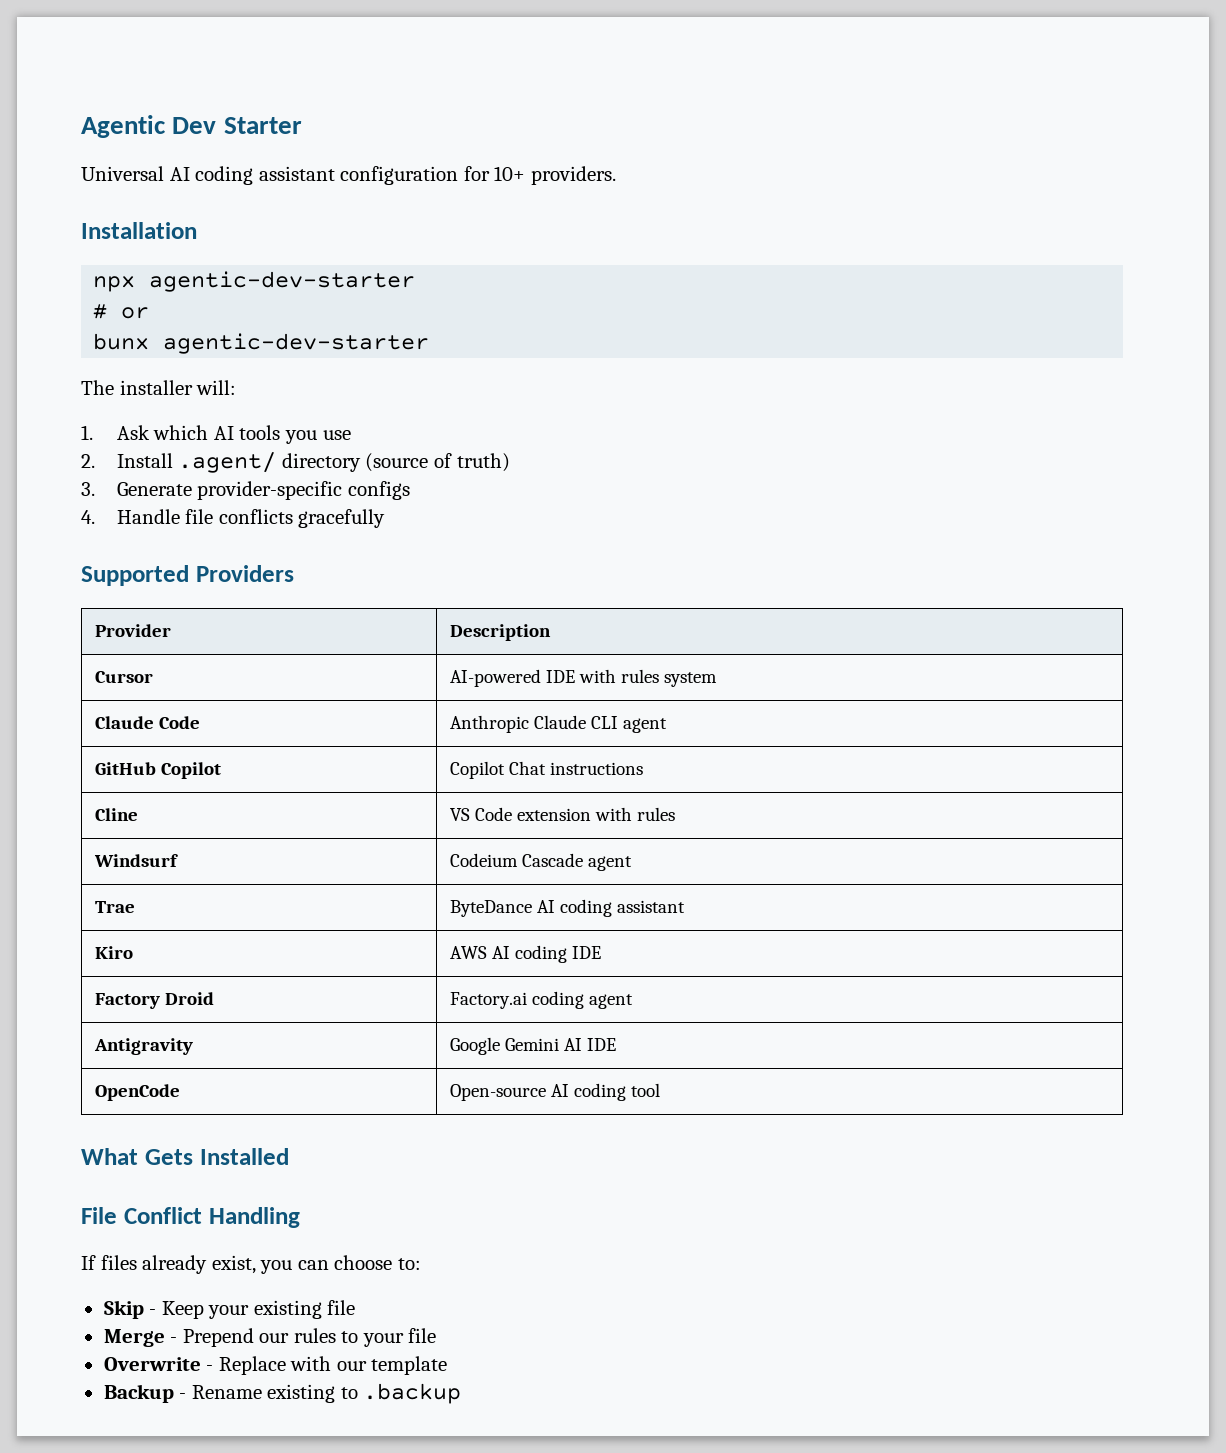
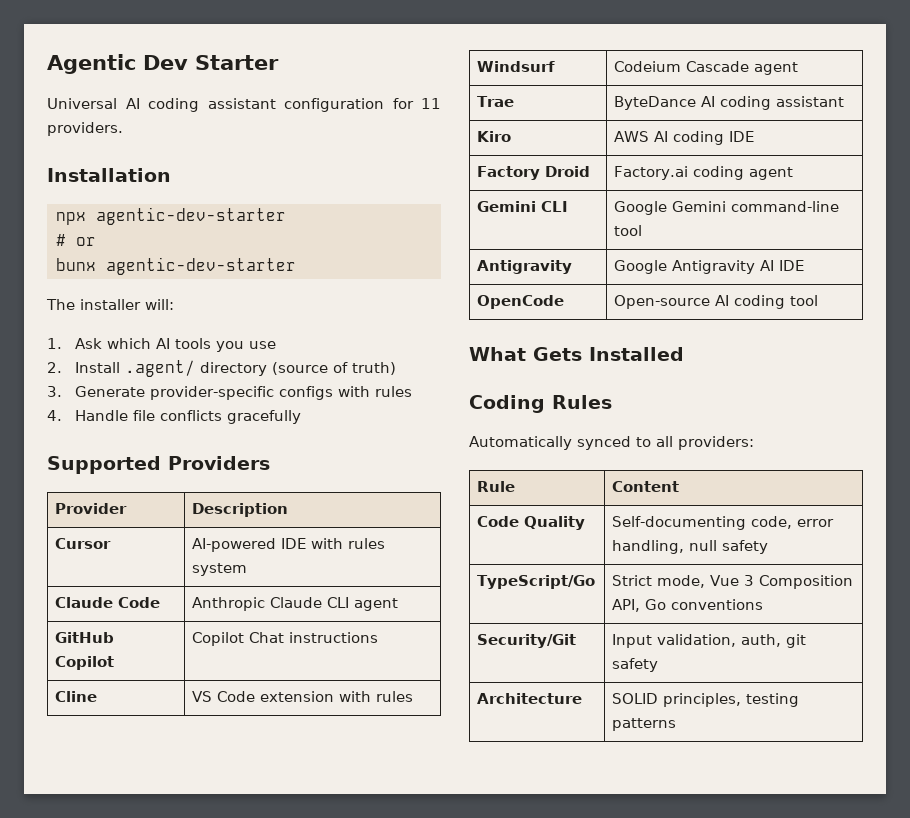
[494,166,526,181] 10+ -> [421,98,441,109] 11
(410, 490) none -> [338,386,413,397] with rules
(633, 1001) none -> [477,201,569,212] [614,201,840,215] [614,225,643,236] // Gemini CLI | Google Gemini command-line tool
[504,1038,559,1051] Gemini -> [672,260,756,274] Antigravity
[81,1207,300,1228] [81,1255,421,1274] [103,1300,356,1319] [103,1328,437,1347] [103,1356,448,1375] [103,1383,462,1404] File Conflict Handling // If files already exist, you can choose to: // Skip - Keep your existing file // Merge - Prepend our rules to your file // Overwrite - Replace with our template // Backup - Rename existing to .backup -> [469,395,612,413] [469,436,754,450] [477,481,516,492] [612,481,680,492] [477,516,586,530] [612,516,835,530] [612,540,769,554] [477,575,596,589] [612,575,854,589] [612,599,764,612] [477,634,577,648] [612,634,807,648] [612,658,659,672] [477,693,583,704] [612,693,800,707] [612,718,677,731] Coding Rules // Automatically synced to all providers: // Rule | Content // Code Quality | Self-documenting code, error handling, null safety // TypeScript/Go | Strict mode, Vue 3 Composition API, Go conventions // Security/Git | Input validation, auth, git safety // Architecture | SOLID principles, testing patterns

